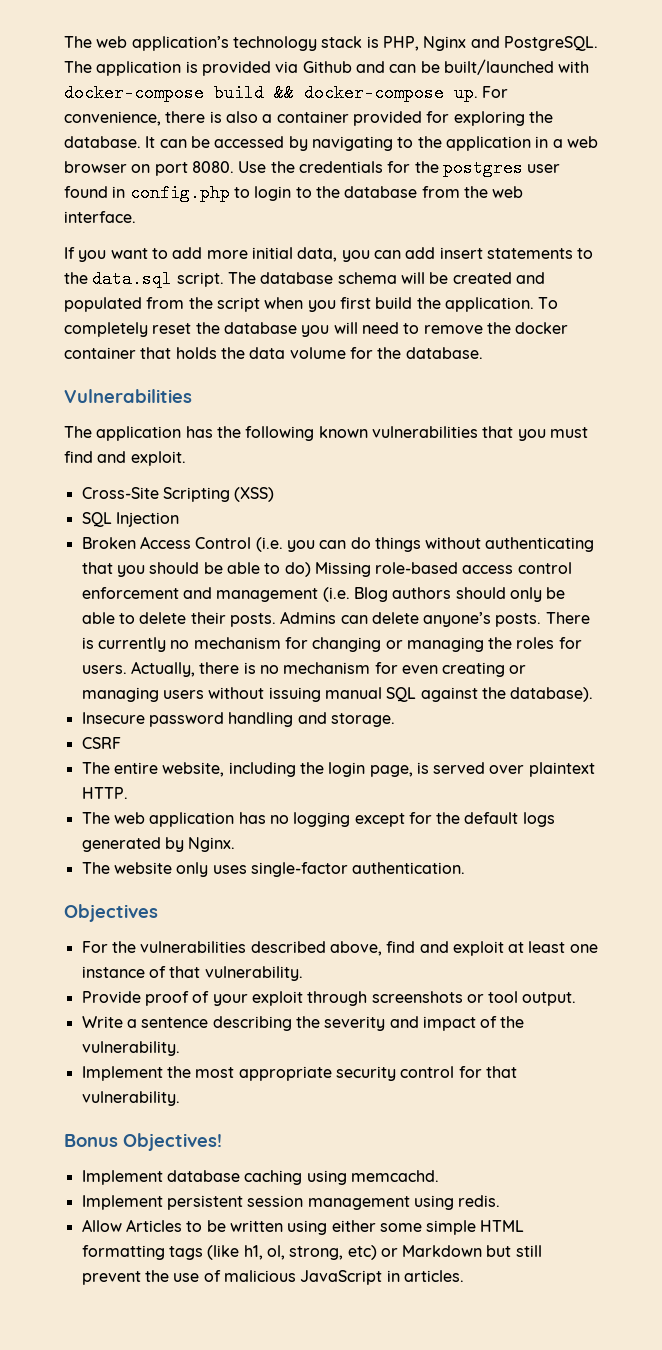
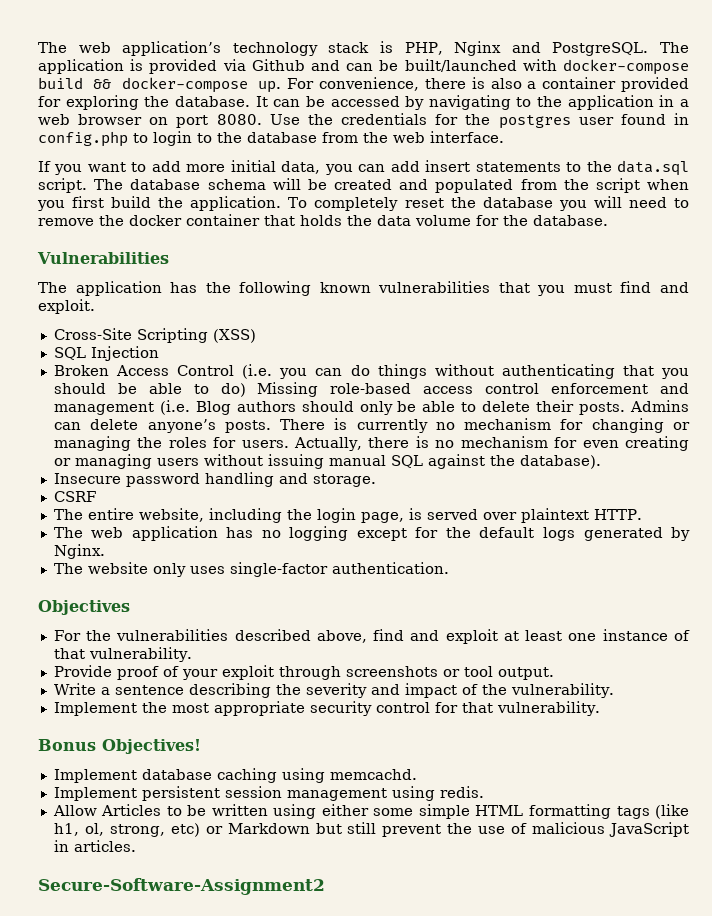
(464, 1276) none -> [38,878,325,895] // Secure-Software-Assignment2

